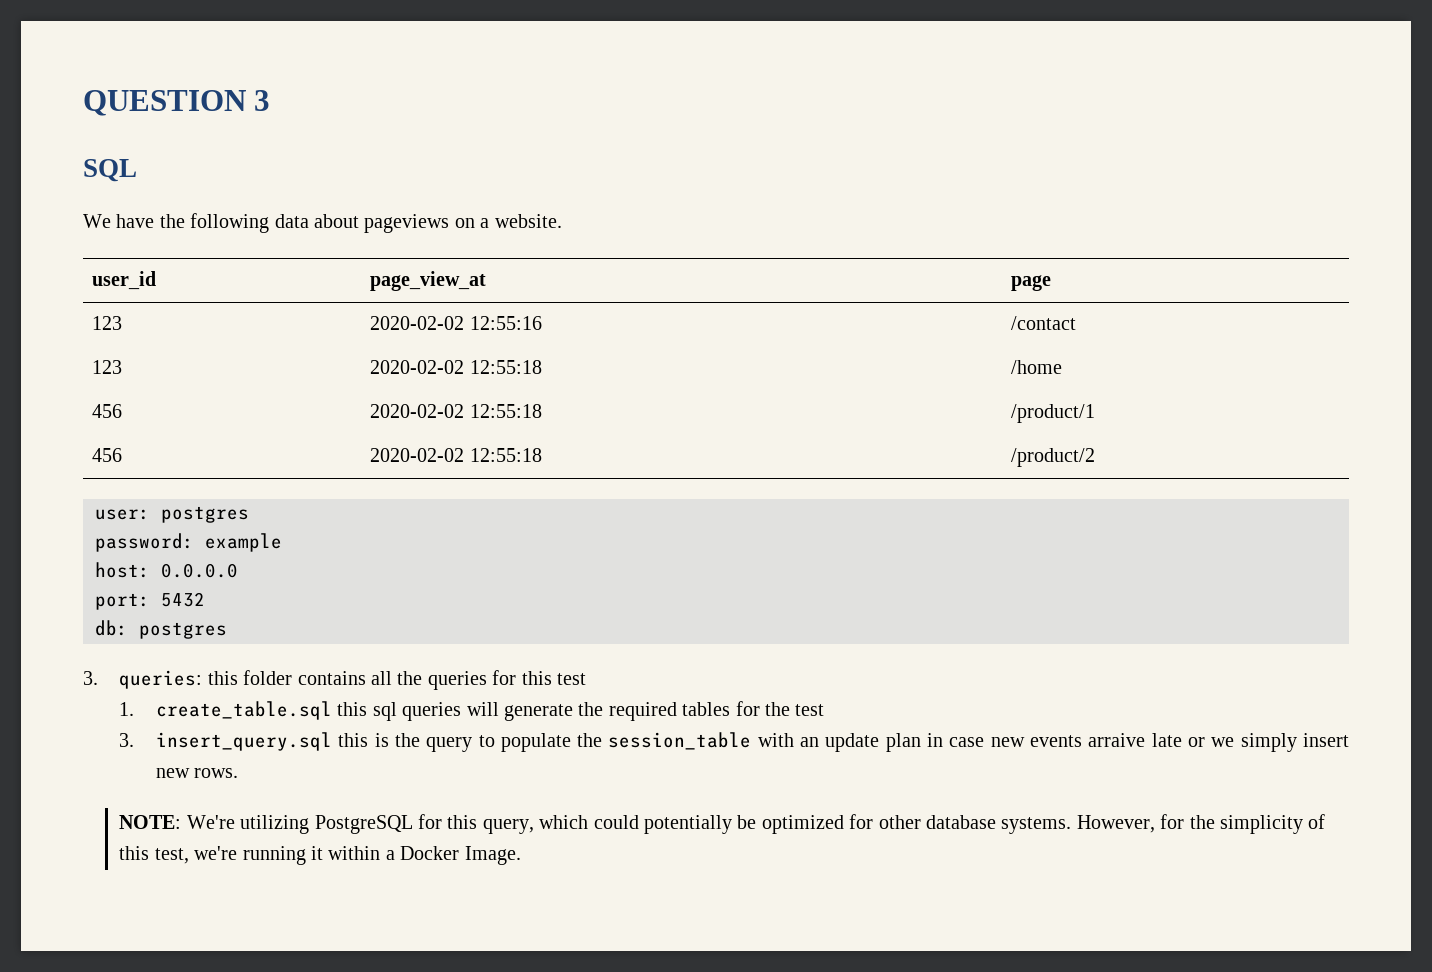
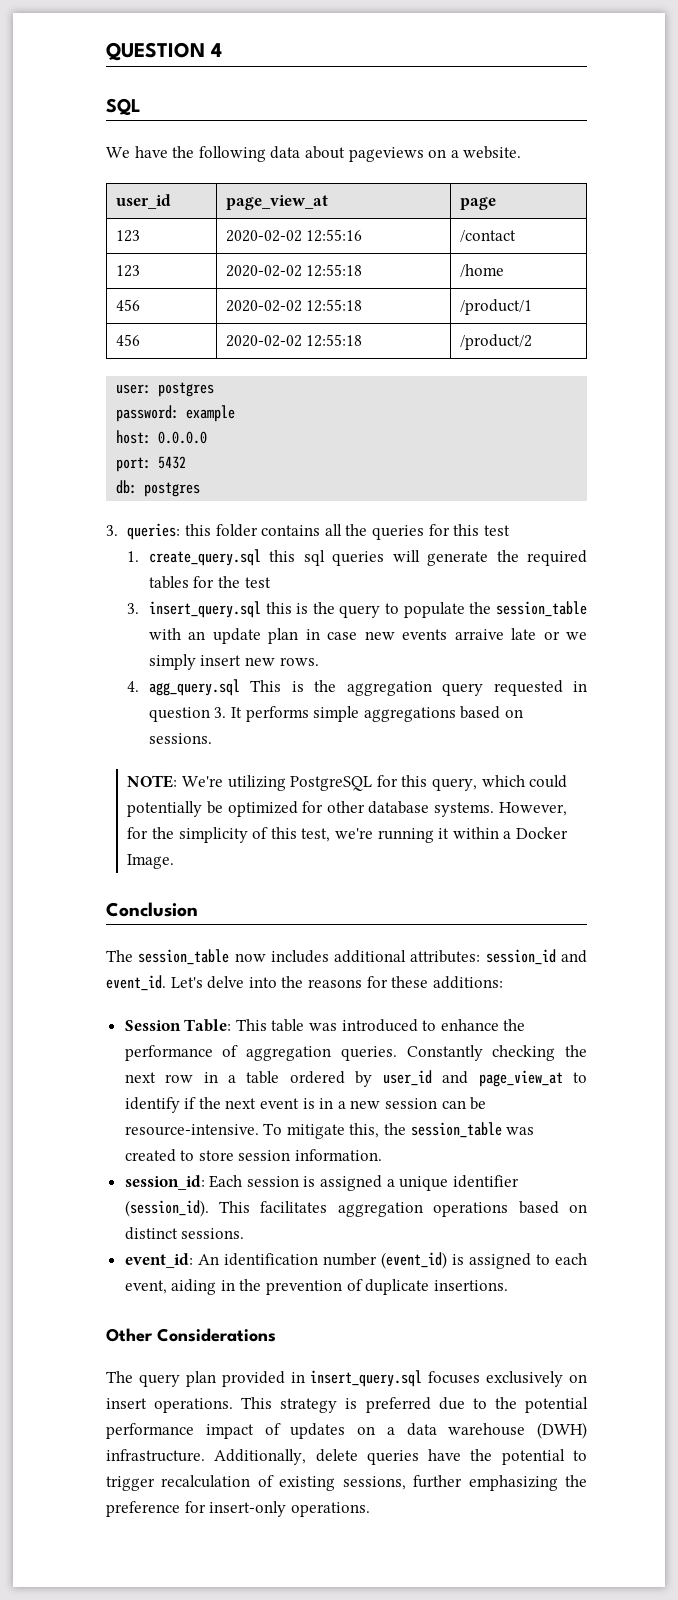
[254,90,271,111] 3 -> [211,43,222,57] 4
[155,701,332,720] create_table.sql -> [148,549,261,566] create_query.sql
(239, 773) none -> [127,679,587,696] [148,706,524,722] [148,733,212,744] // 4. agg_query.sql This is the aggregation query requested in question 3. It performs simple aggregations based on sessions.
(521, 855) none -> [106,902,198,917] [106,949,587,965] [106,975,503,991] [124,1019,526,1032] [124,1045,587,1061] [124,1070,587,1087] [124,1097,487,1113] [124,1122,535,1139] [124,1149,383,1162] [124,1175,519,1191] [124,1200,587,1217] [124,1227,245,1240] [124,1252,588,1269] [124,1279,508,1295] [106,1328,276,1342] [106,1370,587,1387] [106,1397,588,1413] [106,1422,587,1439] [106,1449,587,1465] [106,1475,587,1491] [106,1501,370,1517] // Conclusion // The session_table now includes additional attributes: session_id and event_id. Let's delve into the reasons for these additions: // Session Table: This table was introduced to enhance the performance of aggregation queries. Constantly checking the next row in a table ordered by user_id and page_view_at to identify if the next event is in a new session can be resource-intensive. To mitigate this, the session_table was created to store session information. // session_id: Each session is assigned a unique identifier (session_id). This facilitates aggregation operations based on distinct sessions. // event_id: An identification number (event_id) is assigned to each event, aiding in the prevention of duplicate insertions. // Other Considerations // The query plan provided in insert_query.sql focuses exclusively on insert operations. This strategy is preferred due to the potential performance impact of updates on a data warehouse (DWH) infrastructure. Additionally, delete queries have the potential to trigger recalculation of existing sessions, further emphasizing the preference for insert-only operations.

